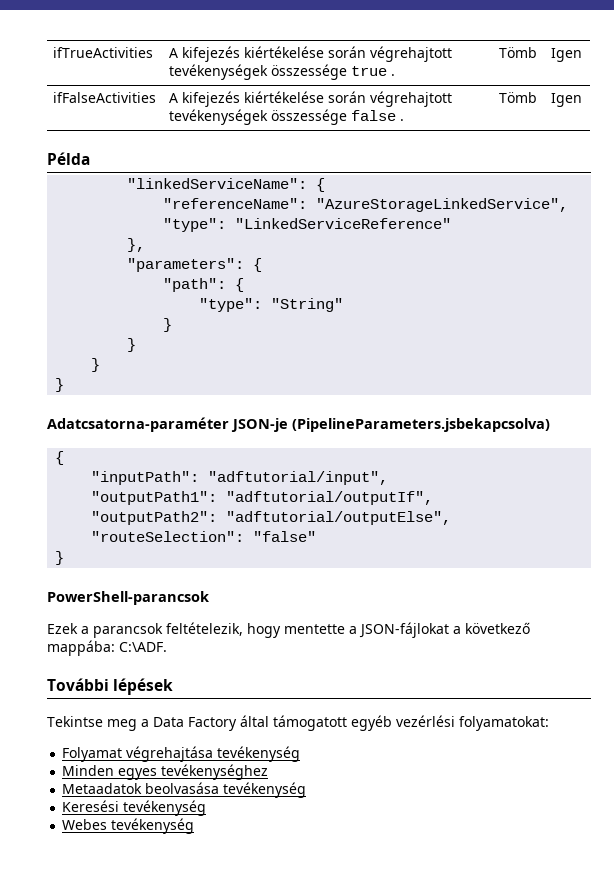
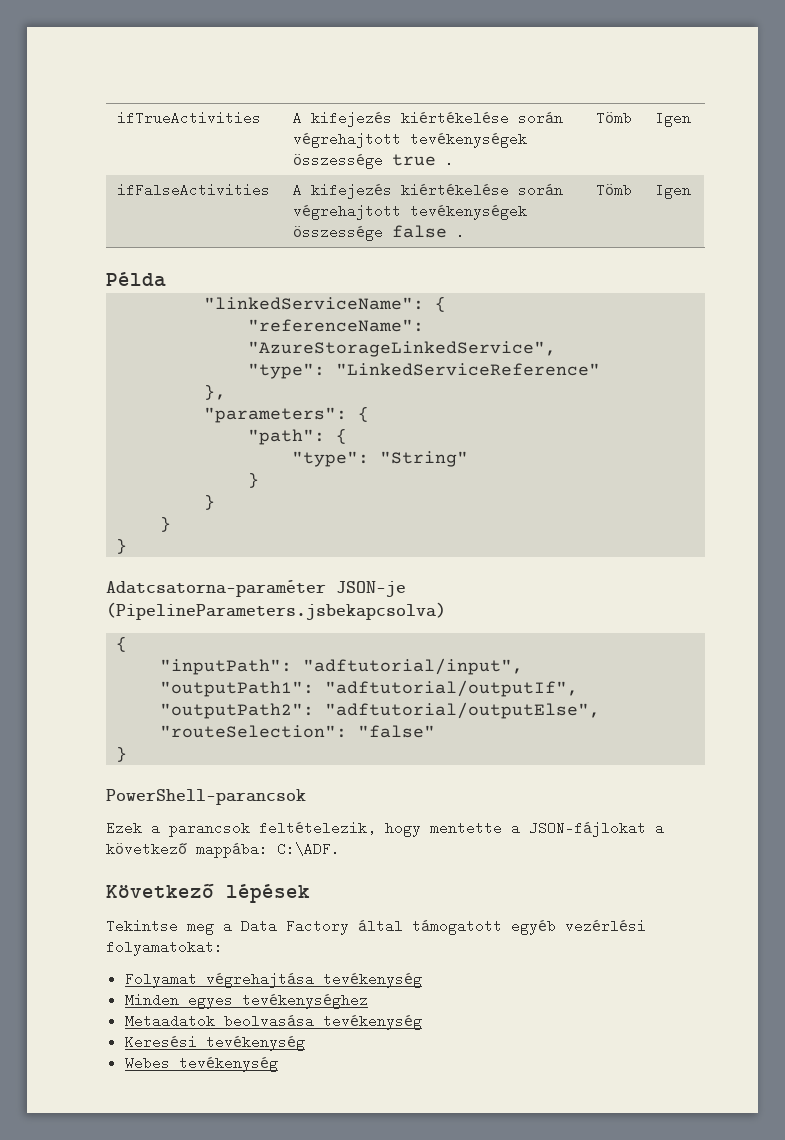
[47,678,109,691] További -> [106,883,214,898] Következő

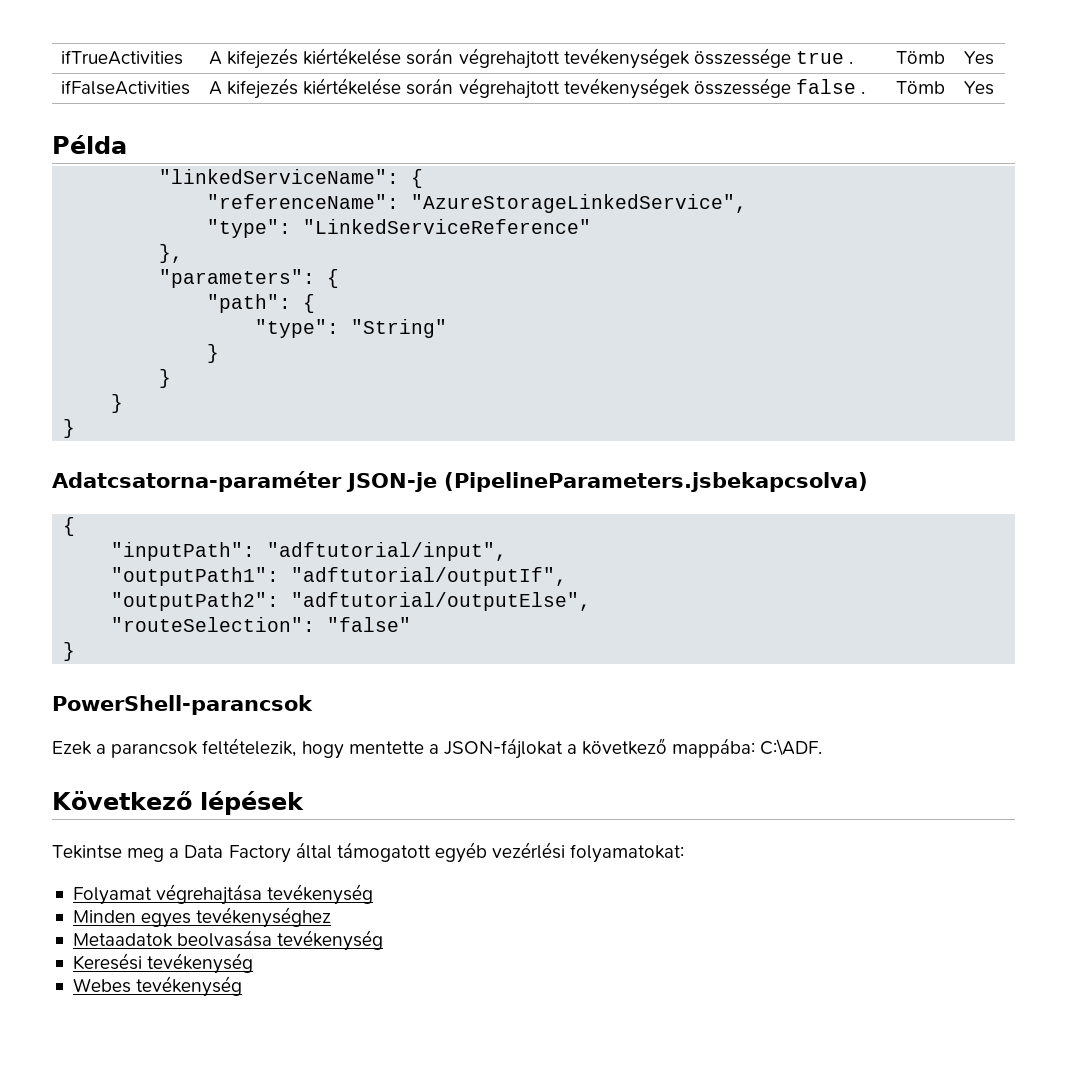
[655,111,692,127] Igen -> [964,51,995,65] Yes
[655,183,692,199] Igen -> [964,81,995,95] Yes

